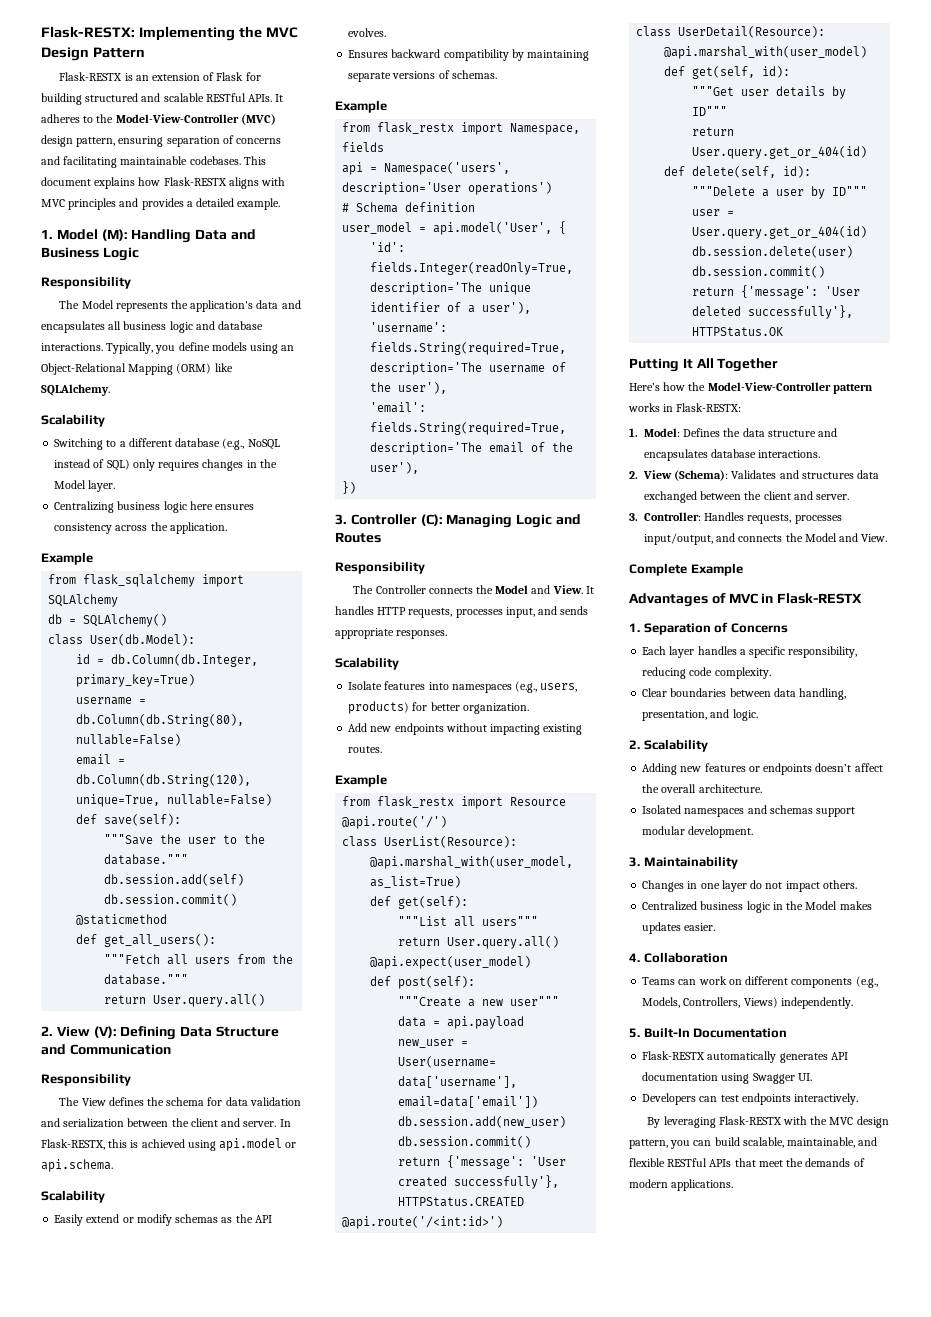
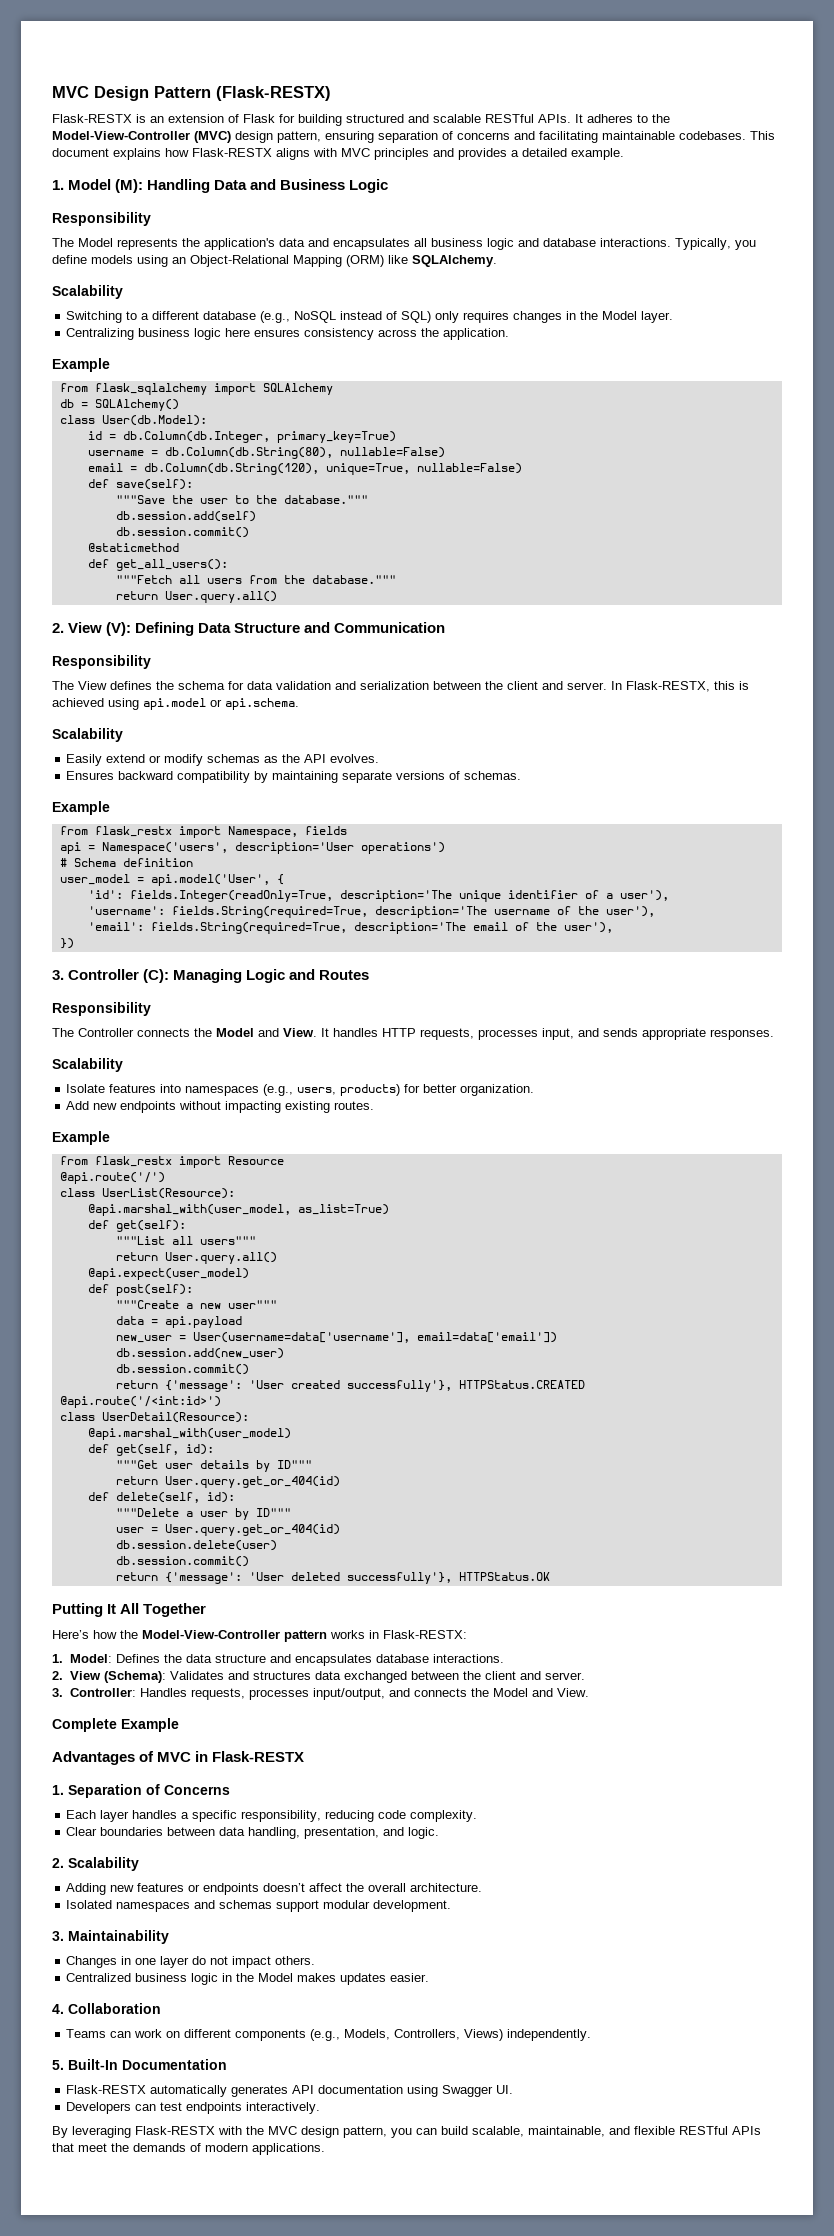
[41,26,262,41] Flask-RESTX: Implementing the -> (52, 92) none
(145, 52) none -> [216,86,331,101] (Flask-RESTX)

